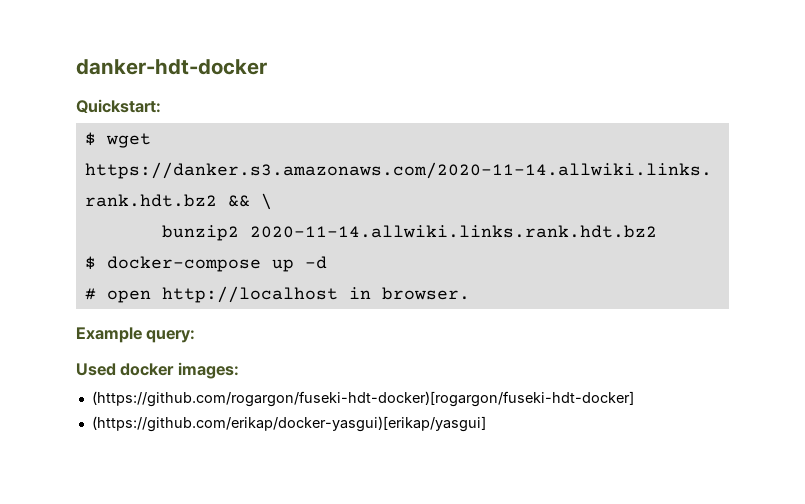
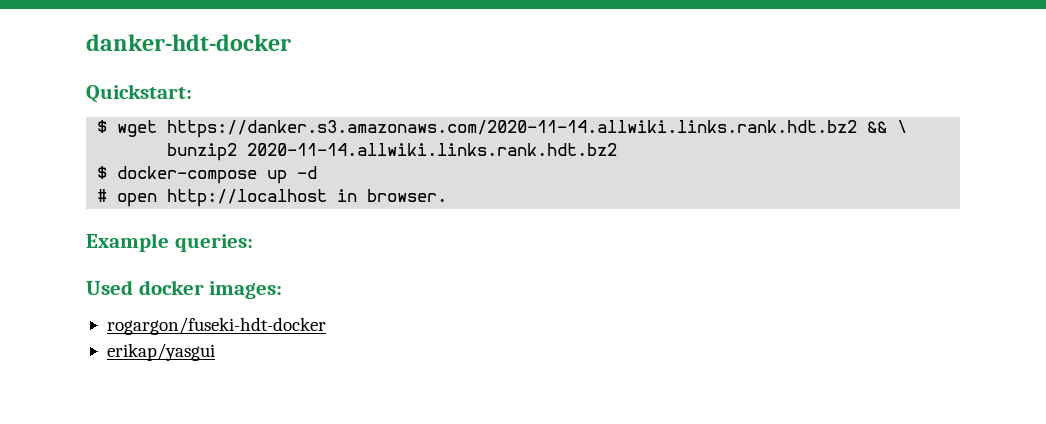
[146,330,196,343] query: -> [174,234,253,252] queries:
[91,391,634,407] [91,416,486,432] (https://github.com/rogargon/fuseki-hdt-docker)[rogargon/fuseki-hdt-docker] // (https://github.com/erikap/docker-yasgui)[erikap/yasgui] -> [106,317,326,335] [106,343,215,361] rogargon/fuseki-hdt-docker // erikap/yasgui

